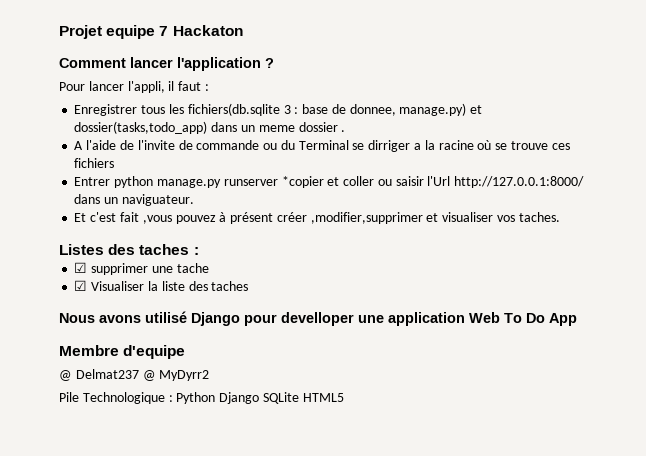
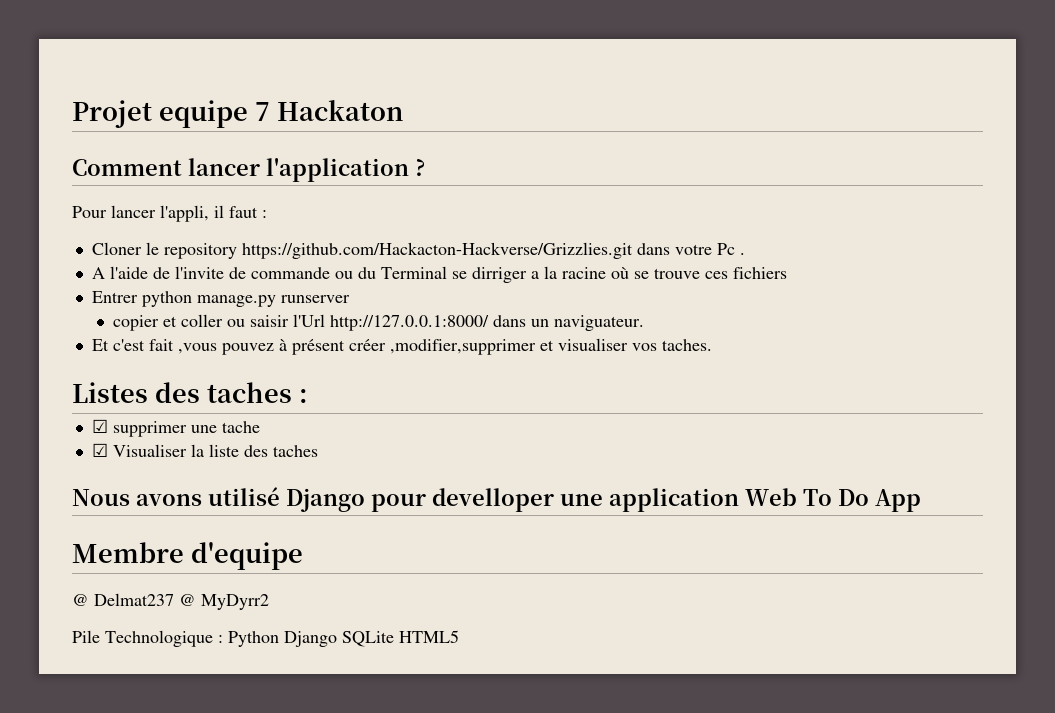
[74,103,483,116] [74,121,338,134] Enregistrer tous les fichiers(db.sqlite 3 : base de donnee, manage.py) et dossier(tasks,todo_app) dans un meme dossier -> [91,242,735,259] Cloner le repository https://github.com/Hackacton-Hackverse/Grizzlies.git dans votre Pc
[281,176,324,188] *copier -> [113,315,160,331] // copier

